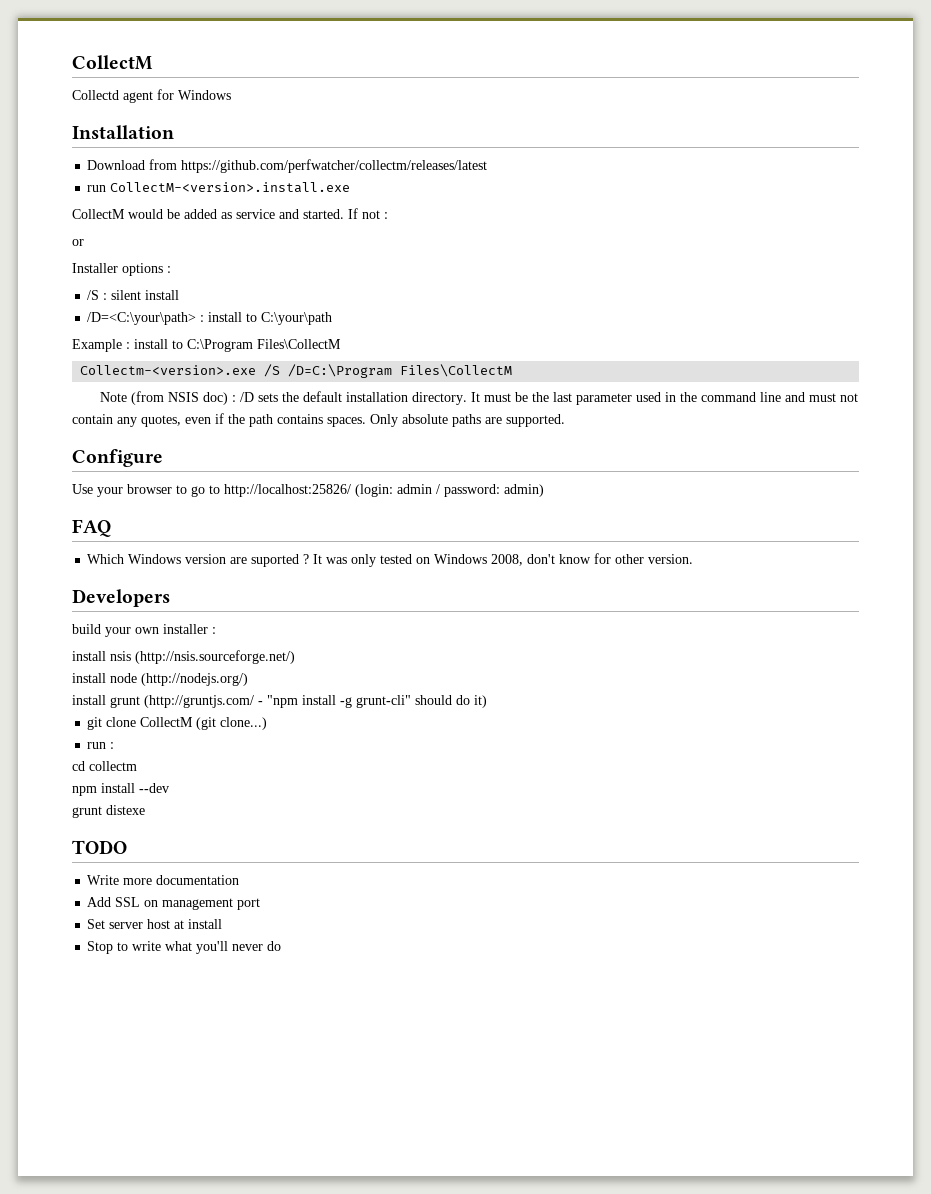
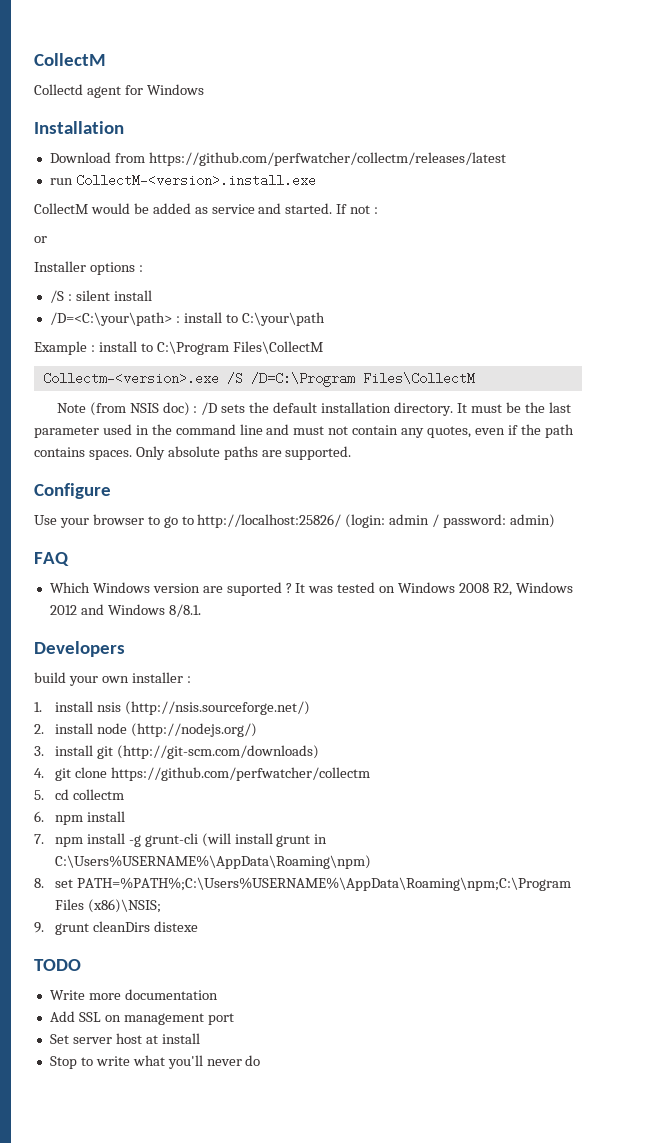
[351,554,377,567] only -> (334, 589) none
[491,553,694,566] 2008, don't know for other version. -> [459,582,573,596] [49,604,201,617] 2008 R2, Windows 2012 and Windows 8/8.1.
(216, 630) none -> [34,702,42,712] 1.
(295, 657) none -> [34,724,44,734] 2.
[72,695,487,708] [87,717,268,730] [87,742,115,749] install grunt (http://gruntjs.com/ - "npm install -g grunt-cli" should do it) // git clone CollectM (git clone...) // run : // -> [34,745,319,759] [34,767,370,781] [34,790,44,800] 3. install git (http://git-scm.com/downloads) // 4. git clone https://github.com/perfwatcher/collectm // 5.
[72,783,169,796] [72,806,102,818] npm install --dev // grunt -> [34,811,125,825] [34,833,328,847] [54,855,371,869] [34,877,571,891] [54,899,161,913] [34,921,150,935] 6. npm install // 7. npm install -g grunt-cli (will install grunt in C:\Users%USERNAME%\AppData\Roaming\npm) // 8. set PATH=%PATH%;C:\Users%USERNAME%\AppData\Roaming\npm;C:\Program Files (x86)\NSIS; // 9. grunt cleanDirs

